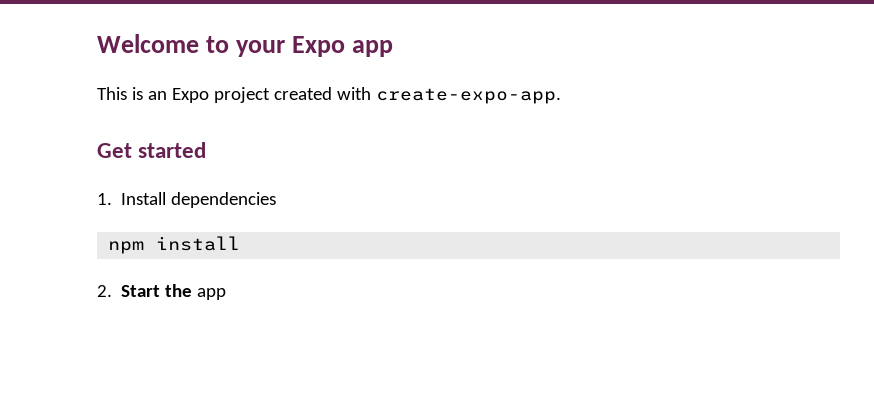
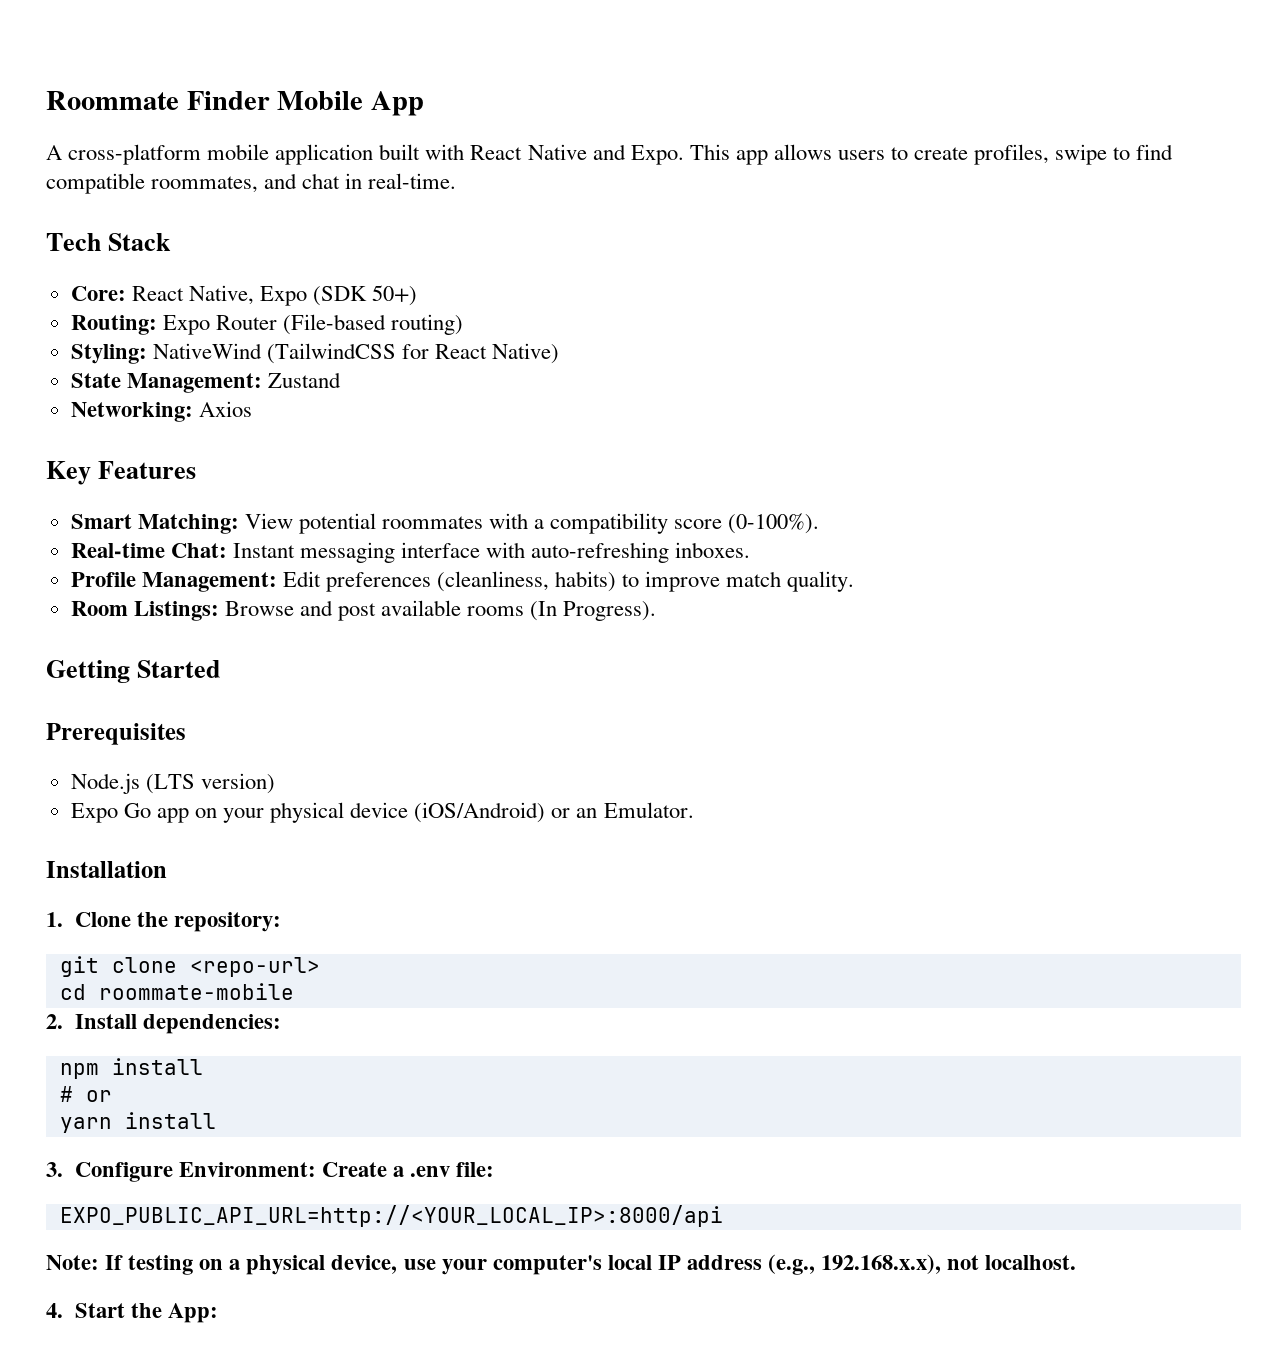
[97,34,394,57] [97,87,561,104] [97,142,207,158] [97,192,277,208] [108,236,241,254] [97,285,112,297] Welcome to your Expo app // This is an Expo project created with create-expo-app. // Get started // 1. Install dependencies // npm install // 2. -> [46,91,425,116] [46,144,1174,165] [46,173,457,194] [46,233,172,251] [70,285,418,306] [70,314,464,335] [70,343,560,364] [70,372,341,393] [70,401,252,422] [46,461,197,485] [70,513,820,534] [70,542,751,563] [70,571,855,592] [70,600,657,621] [46,660,221,683] [46,723,186,745] [70,773,275,794] [70,802,694,823] [46,861,167,878] [46,912,281,932] [59,956,320,977] [59,983,294,1000] [46,1014,281,1034] [59,1058,203,1079] [59,1086,112,1102] [59,1112,216,1133] [46,1162,494,1182] [59,1205,723,1227] [46,1254,1077,1275] [46,1303,63,1318] Roommate Finder Mobile App // A cross-platform mobile application built with React Native and Expo. This app allows users to create profiles, swipe to find compatible roommates, and chat in real-time. // Tech Stack // Core: React Native, Expo (SDK 50+) // Routing: Expo Router (File-based routing) // Styling: NativeWind (TailwindCSS for React Native) // State Management: Zustand // Networking: Axios // Key Features // Smart Matching: View potential roommates with a compatibility score (0-100%). // Real-time Chat: Instant messaging interface with auto-refreshing inboxes. // Profile Management: Edit preferences (cleanliness, habits) to improve match quality. // Room Listings: Browse and post available rooms (In Progress). // Getting Started // Prerequisites // Node.js (LTS version) // Expo Go app on your physical device (iOS/Android) or an Emulator. // Installation // 1. Clone the repository: // git clone <repo-url> // cd roommate-mobile // 2. Install dependencies: // npm install // # or // yarn install // 3. Configure Environment: Create a .env file: // EXPO_PUBLIC_API_URL=http://<YOUR_LOCAL_IP>:8000/api // Note: If testing on a physical device, use your computer's local IP address (e.g., 192.168.x.x), not localhost. // 4.
[197,288,227,300] app -> [167,1303,218,1323] App:

